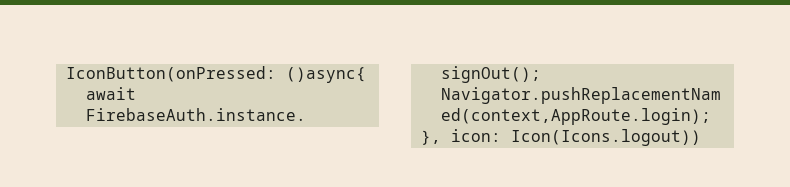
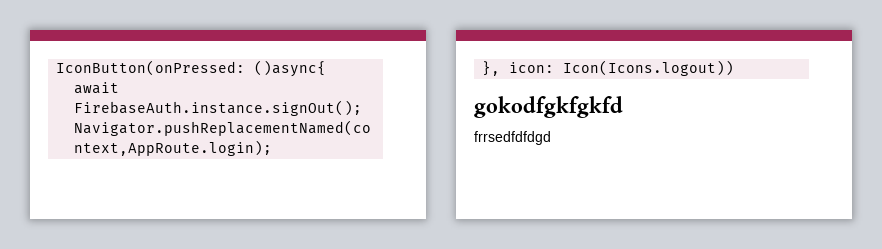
(702, 137) none -> [474,96,623,118] [474,131,551,145] // gokodfgkfgkfd // frrsedfdfdgd

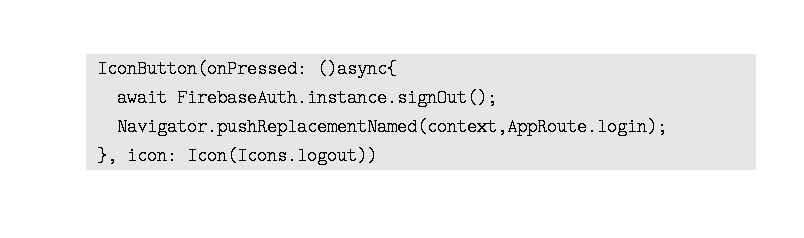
[474,96,623,118] [474,131,551,145] // gokodfgkfgkfd // frrsedfdfdgd -> (378, 156) none

